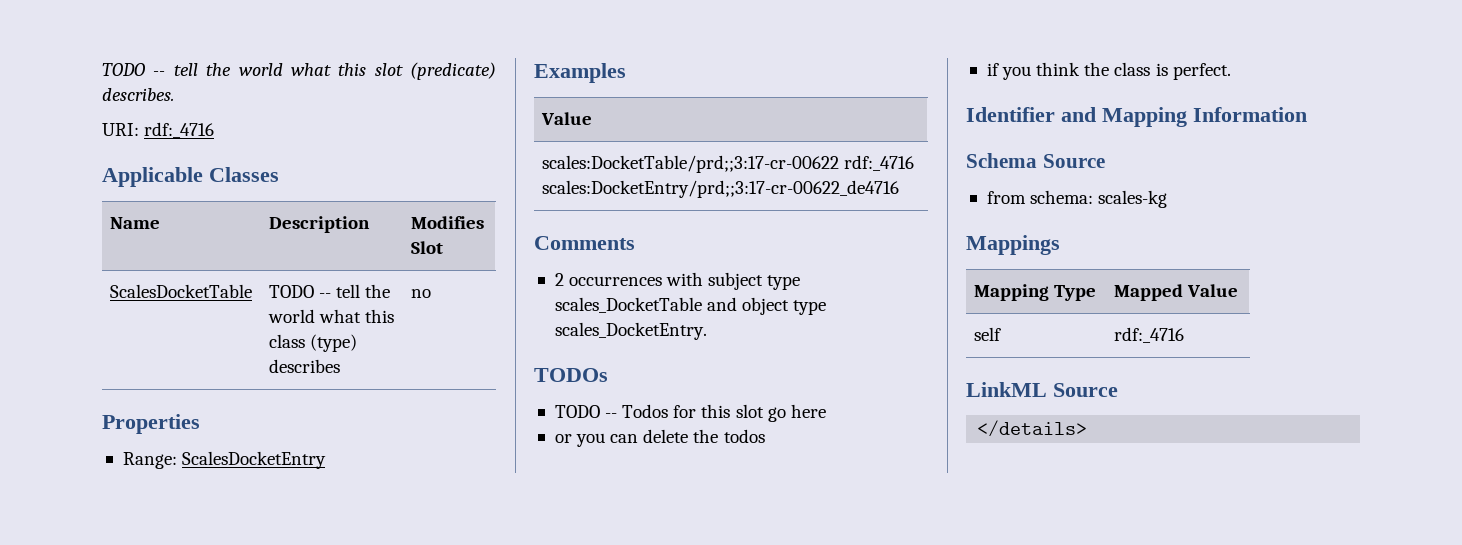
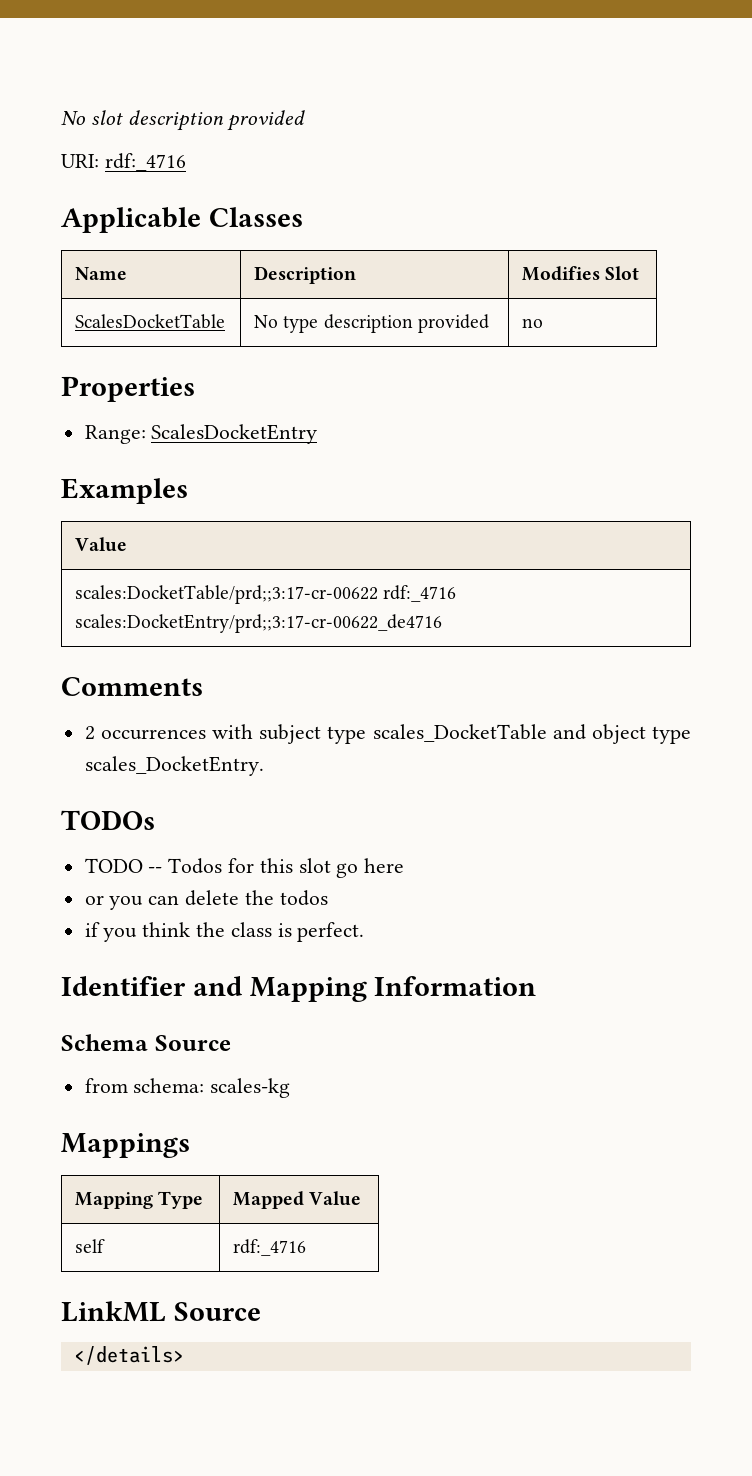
[102,62,496,80] [102,88,174,101] TODO -- tell the world what this slot (predicate) describes. -> [61,110,306,131] No slot description provided
[269,284,391,298] [268,309,395,323] [269,334,358,352] [269,359,341,373] TODO -- tell the world what this class (type) describes -> [254,314,489,333] No type description provided

